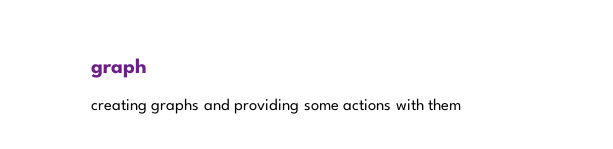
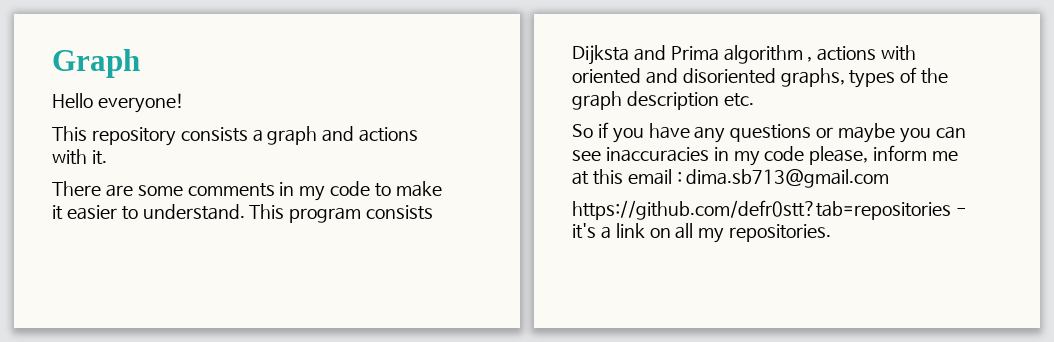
[91,58,147,78] [91,98,462,114] graph // creating graphs and providing some actions with them -> [52,49,140,78] [52,93,184,113] [52,126,419,146] [52,149,107,165] [52,181,442,201] [52,204,434,223] [572,45,917,65] [572,67,949,88] [572,91,754,110] [572,122,966,143] [572,145,959,166] [572,169,890,188] [572,200,967,220] [572,223,832,243] Graph // Hello everyone! // This repository consists a graph and actions with it. // There are some comments in my code to make it easier to understand. This program consists Dijksta and Prima algorithm , actions with oriented and disoriented graphs, types of the graph description etc. // So if you have any questions or maybe you can see inaccuracies in my code please, inform me at this email : dima.sb713@gmail.com // https://github.com/defr0stt?tab=repositories - it's a link on all my repositories.

